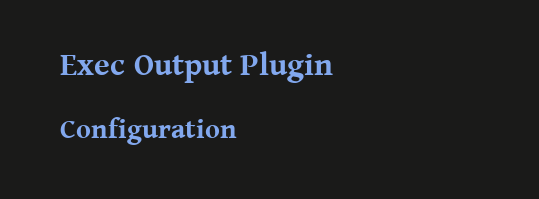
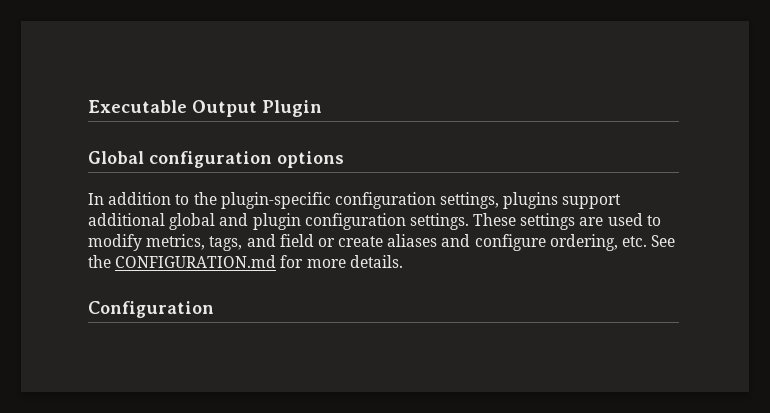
[60,55,125,75] Exec -> [88,100,187,113] Executable
(334, 67) none -> [88,151,344,168] [88,192,622,209] [88,213,661,230] [88,234,676,251] [88,255,403,268] // Global configuration options // In addition to the plugin-specific configuration settings, plugins support additional global and plugin configuration settings. These settings are used to modify metrics, tags, and field or create aliases and configure ordering, etc. See the CONFIGURATION.md for more details.

